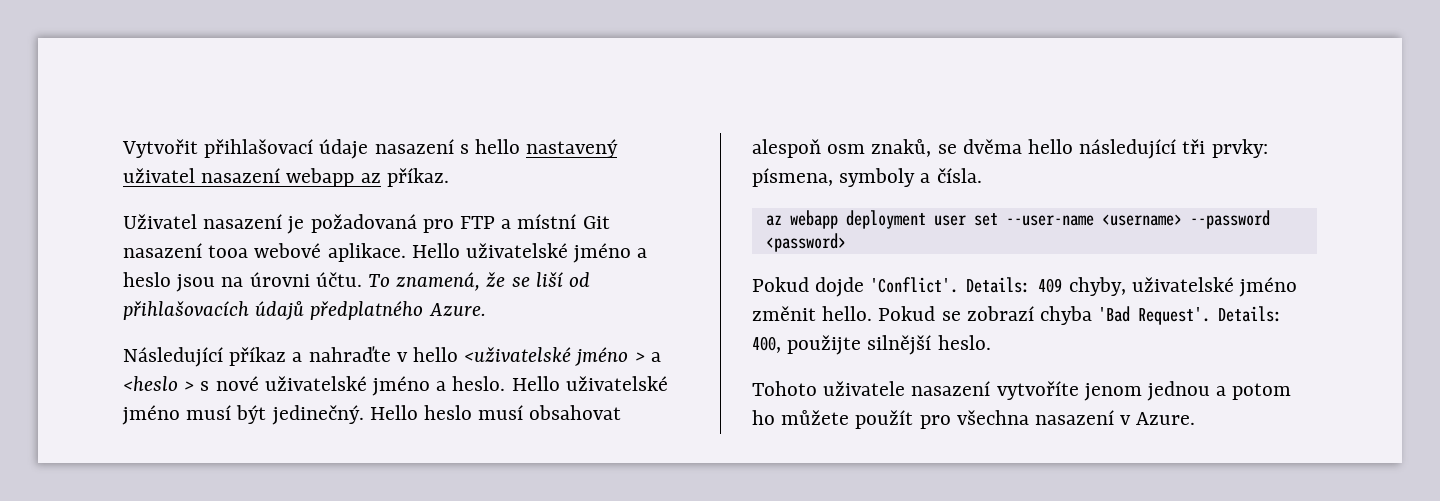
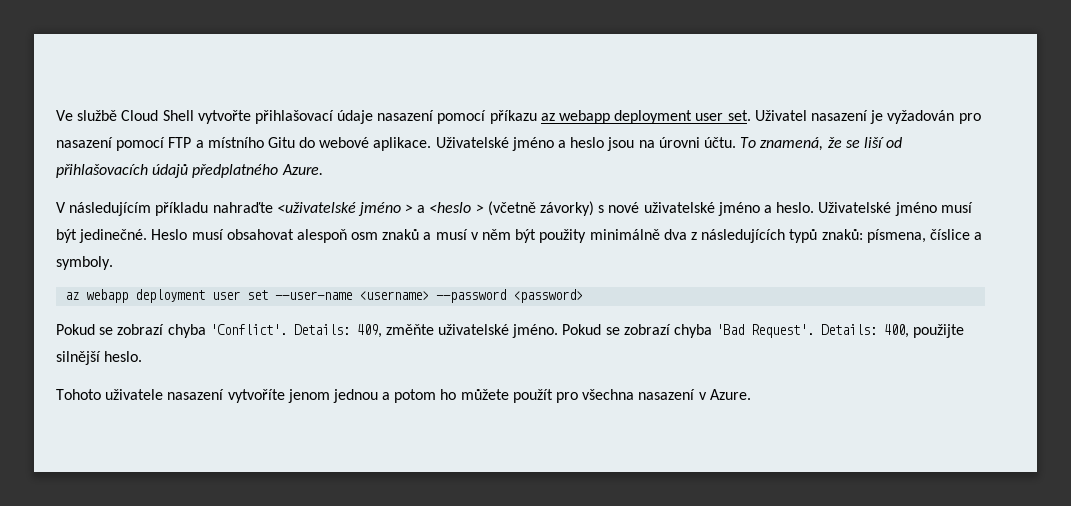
[122,139,619,159] [123,168,449,187] [123,214,610,234] [123,243,569,262] Vytvořit přihlašovací údaje nasazení s hello nastavený uživatel nasazení webapp az příkaz. // Uživatel nasazení je požadovaná pro FTP a místní Git nasazení tooa webové aplikace. Hello uživatelské -> [56,110,981,124] [56,137,509,151] Ve službě Cloud Shell vytvořte přihlašovací údaje nasazení pomocí příkazu az webapp deployment user set. Uživatel nasazení je vyžadován pro nasazení pomocí FTP a místního Gitu do webové aplikace. Uživatelské
[123,346,459,367] Následující příkaz a nahraďte v hello -> [56,202,273,216] V následujícím příkladu nahraďte
(195, 386) none -> [487,201,595,216] (včetně závorky)
[511,376,668,391] Hello uživatelské -> [818,202,892,213] Uživatelské
[271,405,473,425] jedinečný. Hello heslo -> [79,229,188,243] jedinečné. Heslo
[871,139,1268,159] [752,168,982,187] znaků, se dvěma hello následující tři prvky: písmena, symboly a čísla. -> [382,229,983,243] [56,256,113,270] znaků a musí v něm být použity minimálně dva z následujících typů znaků: písmena, číslice a symboly.
[815,277,1298,297] [752,306,873,321] dojde 'Conflict'. Details: 409 chyby, uživatelské jméno změnit hello. -> [99,324,559,338] se zobrazí chyba 'Conflict'. Details: 409, změňte uživatelské jméno.

